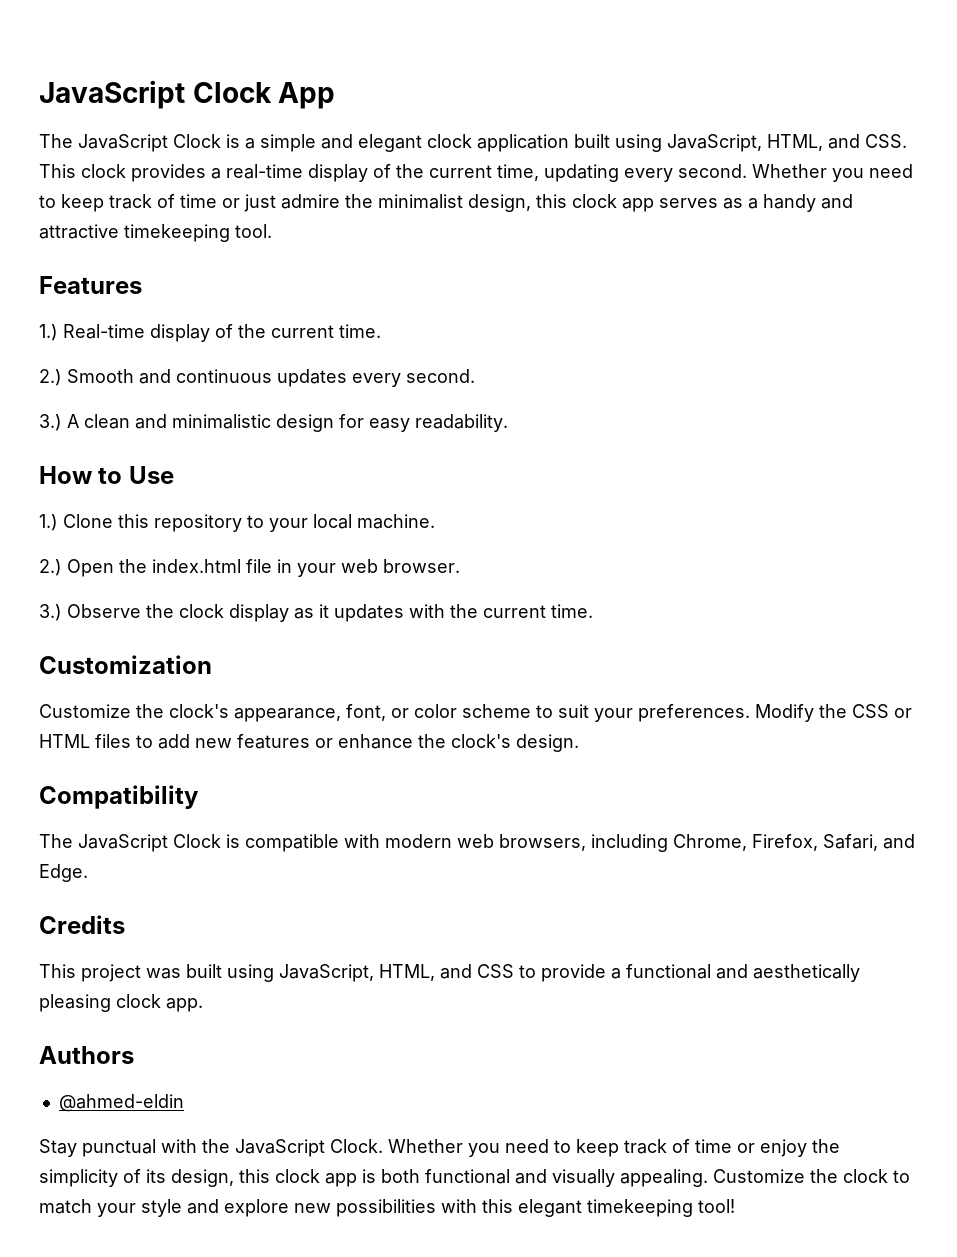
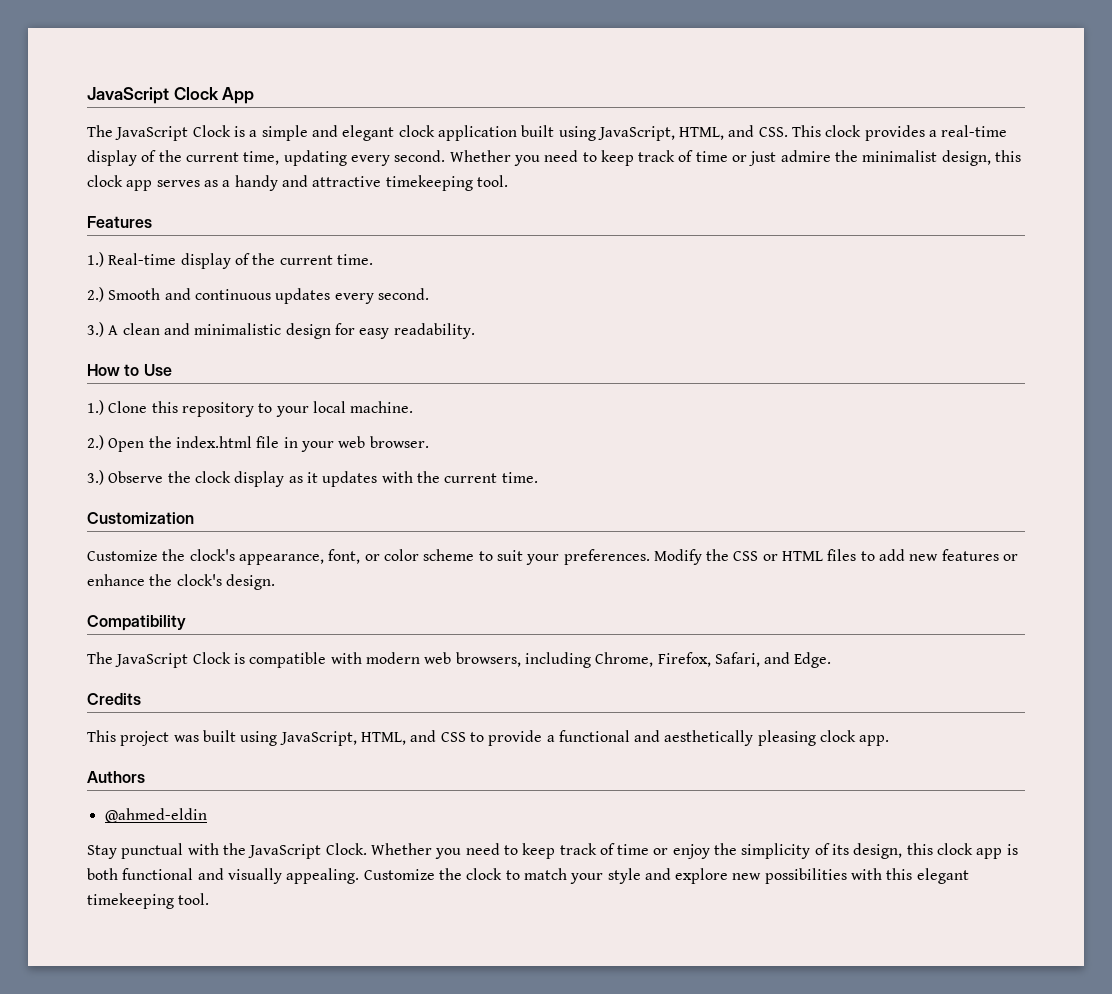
[698,1199,735,1213] tool! -> [178,893,210,905] tool.

